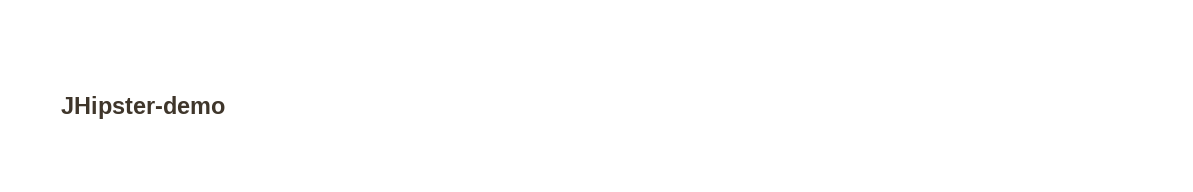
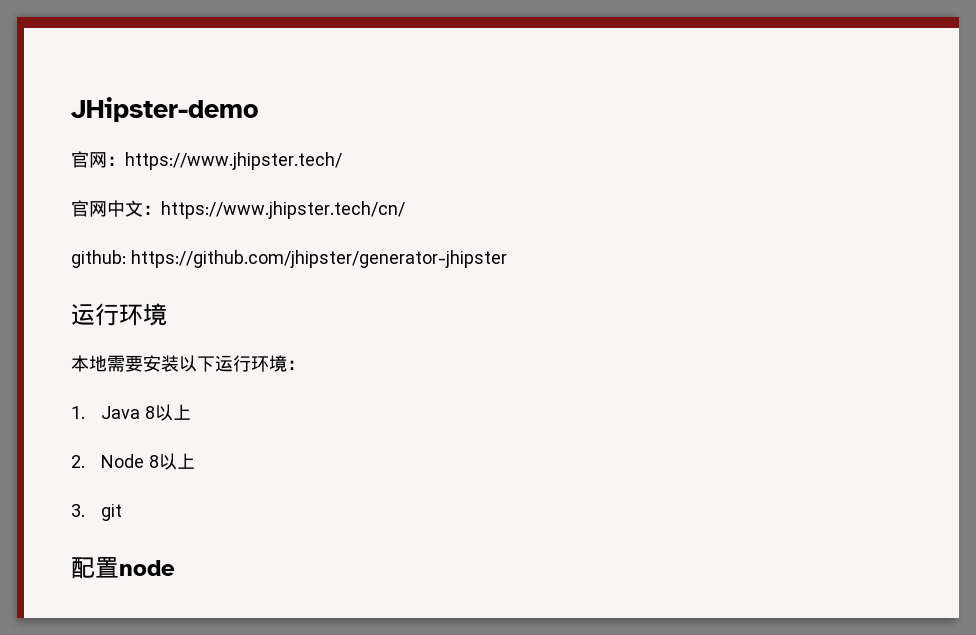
(225, 107) none -> [71,151,342,170] [71,200,405,219] [71,250,507,268] [71,303,167,326] [71,355,305,372] [71,404,192,421] [71,453,196,470] [71,504,123,521] [71,557,175,579] // 官网：https://www.jhipster.tech/ // 官网中文：https://www.jhipster.tech/cn/ // github: https://github.com/jhipster/generator-jhipster // 运行环境 // 本地需要安装以下运行环境： // 1. Java 8以上 // 2. Node 8以上 // 3. git // 配置node

